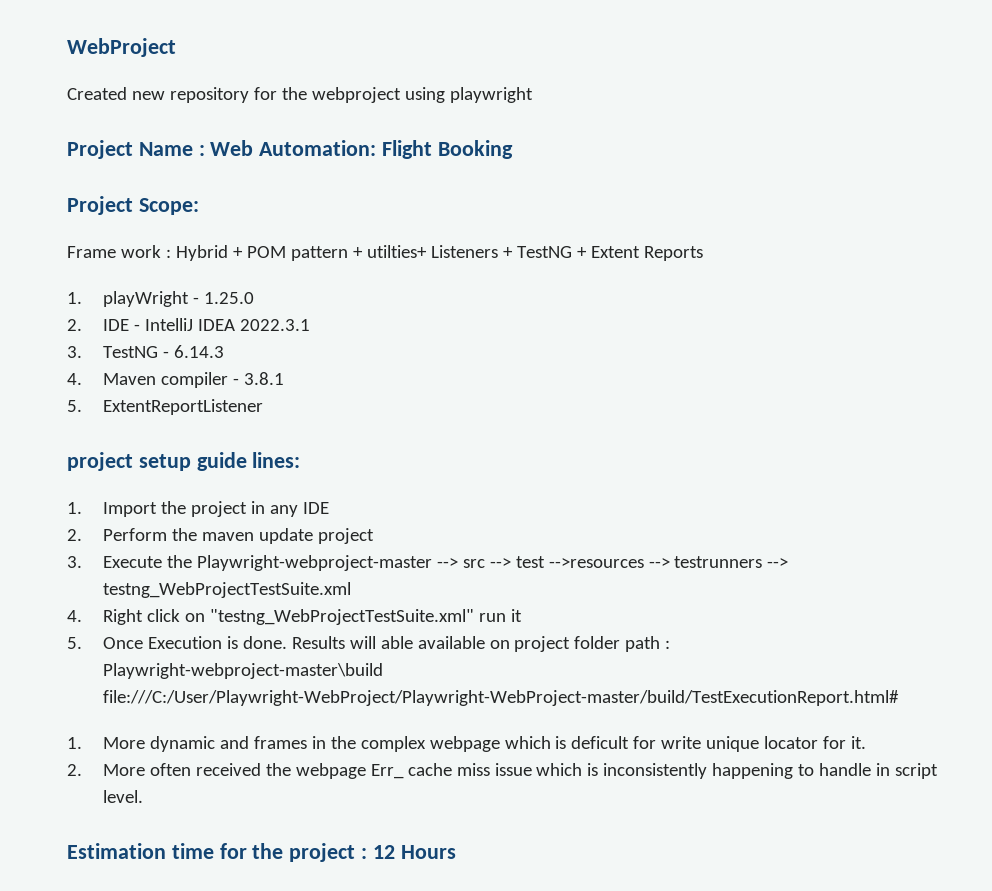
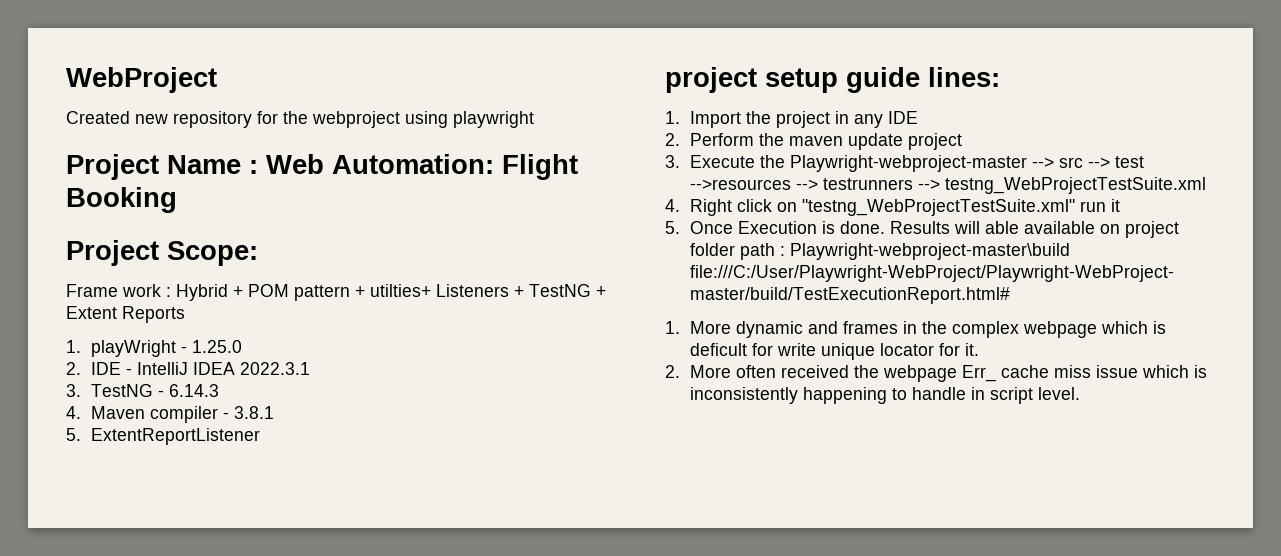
[67,843,456,862] // Estimation time for the project : 12 Hours -> (1081, 393) none

